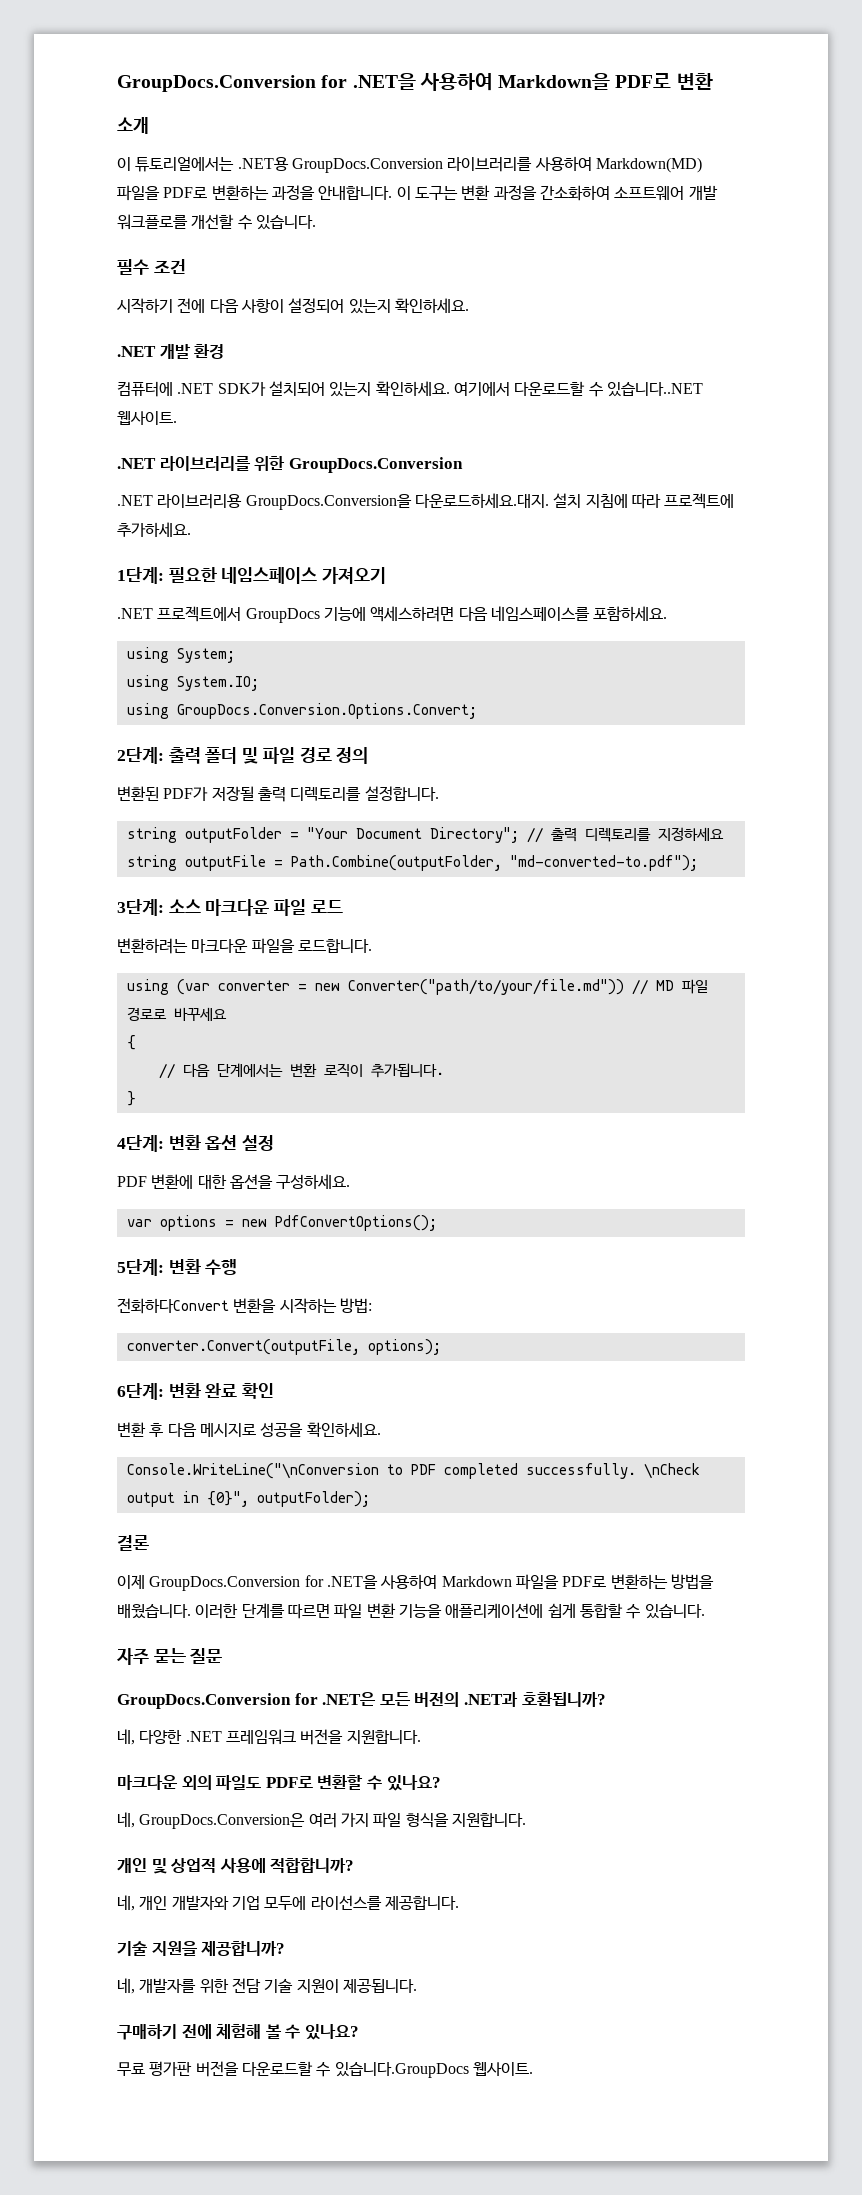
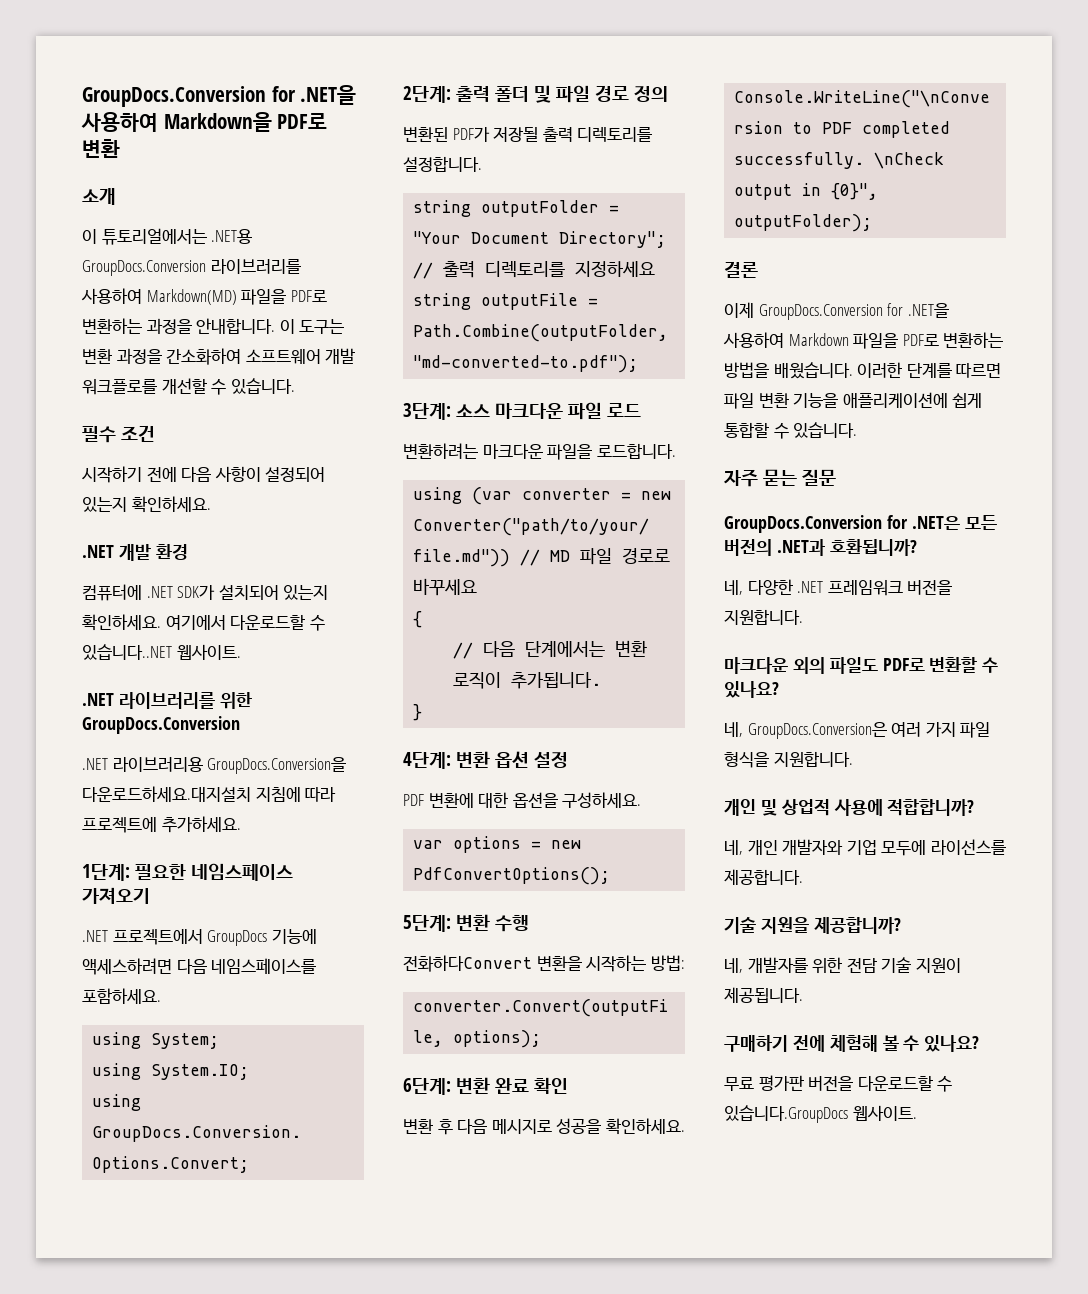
[414,493,582,508] 다운로드하세요.대지. 설치 -> [82,786,251,802] 다운로드하세요.대지설치

